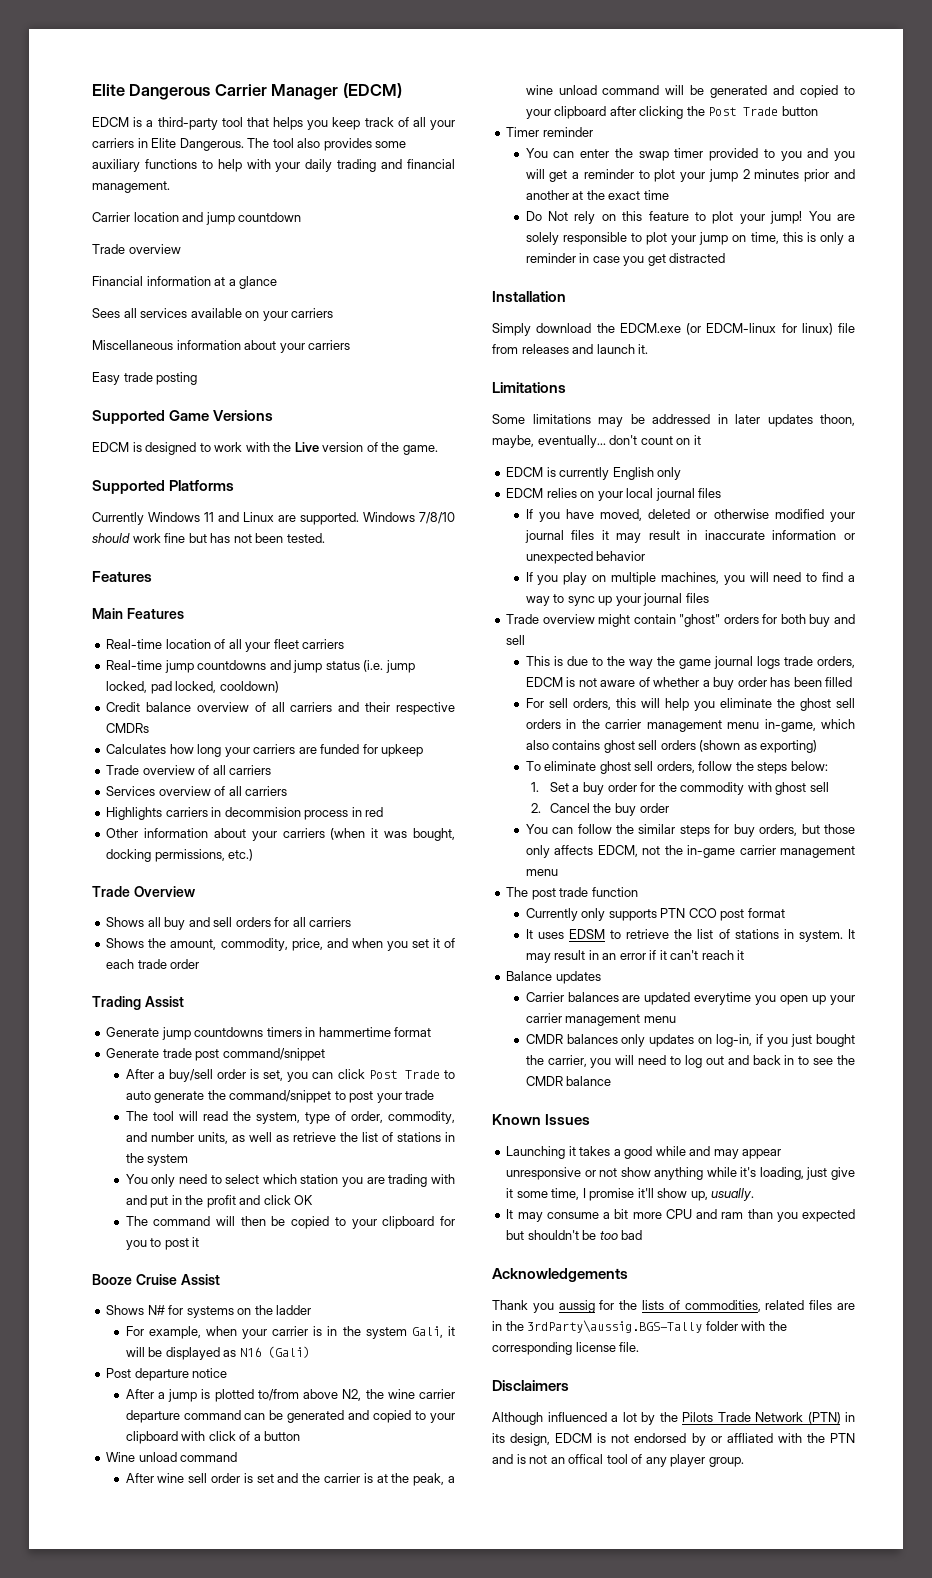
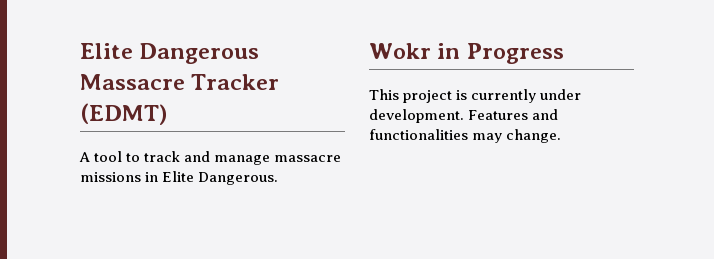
[214,83,402,100] [92,117,455,130] [92,138,407,151] [92,159,455,172] [92,181,170,193] [92,212,302,225] [92,244,181,254] [92,276,278,289] [92,308,334,321] [92,340,351,353] [92,372,198,385] [92,410,274,424] [92,442,438,455] [92,480,235,494] [92,512,455,525] [92,533,325,543] [92,571,152,582] [92,608,184,619] [106,639,345,652] [106,660,415,673] [106,681,279,694] [106,702,455,715] [106,723,150,733] [106,744,424,757] [106,765,272,775] [106,786,288,796] [106,807,384,820] [106,828,455,841] [106,849,254,862] [92,886,196,897] [106,917,352,930] [106,938,455,951] [106,959,200,969] [92,996,184,1010] [106,1027,432,1040] [106,1048,325,1061] [125,1069,455,1082] [125,1090,435,1103] [125,1111,455,1124] [125,1132,455,1144] [125,1153,189,1166] [125,1174,455,1187] [125,1195,314,1208] [125,1216,455,1229] [125,1237,200,1250] [92,1274,220,1285] [106,1305,312,1318] [125,1326,455,1339] [125,1346,310,1360] [106,1368,228,1381] [125,1389,455,1402] [125,1410,456,1423] [125,1431,301,1444] [106,1452,238,1462] [125,1473,455,1486] [525,85,855,98] [525,106,818,119] [506,127,593,137] [525,148,855,161] [525,169,855,182] [525,190,669,200] [525,211,855,224] [525,232,855,245] [525,253,726,266] [492,291,566,302] [492,323,855,336] [492,344,649,354] [492,382,566,393] [492,414,855,427] [492,435,701,448] [506,467,682,480] [506,488,722,501] [525,509,855,522] [524,530,855,543] [525,551,646,564] [525,572,855,585] [525,593,709,606] [506,614,855,627] [506,635,526,645] [525,656,855,669] [525,677,853,690] [525,698,855,711] [525,719,855,732] [525,740,818,753] [525,761,828,774] [530,782,829,795] [530,803,669,816] [525,824,855,837] [525,845,855,858] [525,869,558,876] [506,887,638,900] [525,908,785,921] [525,929,855,942] [525,950,745,963] [506,971,601,984] [525,992,855,1005] [525,1013,676,1026] [525,1034,855,1047] [525,1055,855,1068] [525,1076,612,1086] [492,1114,591,1125] [506,1146,782,1159] [506,1167,855,1180] [506,1188,755,1201] [506,1209,855,1222] [506,1230,643,1240] [492,1268,628,1282] [492,1300,855,1313] [492,1320,787,1333] [492,1342,640,1355] [492,1380,569,1391] [492,1412,855,1425] [492,1433,855,1446] [492,1454,744,1467] Carrier Manager (EDCM) // EDCM is a third-party tool that helps you keep track of all your carriers in Elite Dangerous. The tool also provides some auxiliary functions to help with your daily trading and financial management. // Carrier location and jump countdown // Trade overview // Financial information at a glance // Sees all services available on your carriers // Miscellaneous information about your carriers // Easy trade posting // Supported Game Versions // EDCM is designed to work with the Live version of the game. // Supported Platforms // Currently Windows 11 and Linux are supported. Windows 7/8/10 should work fine but has not been tested. // Features // Main Features // Real-time location of all your fleet carriers // Real-time jump countdowns and jump status (i.e. jump locked, pad locked, cooldown) // Credit balance overview of all carriers and their respective CMDRs // Calculates how long your carriers are funded for upkeep // Trade overview of all carriers // Services overview of all carriers // Highlights carriers in decommision process in red // Other information about your carriers (when it was bought, docking permissions, etc.) // Trade Overview // Shows all buy and sell orders for all carriers // Shows the amount, commodity, price, and when you set it of each trade order // Trading Assist // Generate jump countdowns timers in hammertime format // Generate trade post command/snippet // After a buy/sell order is set, you can click Post Trade to auto generate the command/snippet to post your trade // The tool will read the system, type of order, commodity, and number units, as well as retrieve the list of stations in the system // You only need to select which station you are trading with and put in the profit and click OK // The command will then be copied to your clipboard for you to post it // Booze Cruise Assist // Shows N# for systems on the ladder // For example, when your carrier is in the system Gali, it will be displayed as N16 (Gali) // Post departure notice // After a jump is plotted to/from above N2, the wine carrier departure command can be generated and copied to your clipboard with click of a button // Wine unload command // After wine sell order is set and the carrier is at the peak, a wine unload command will be generated and copied to your clipboard after clicking the Post Trade button // Timer reminder // You can enter the swap timer provided to you and you will get a reminder to plot your jump 2 minutes prior and another at the exact time // Do Not rely on this feature to plot your jump! You are solely responsible to plot your jump on time, this is only a reminder in case you get distracted // Installation // Simply download the EDCM.exe (or EDCM-linux for linux) file from releases and launch it. // Limitations // Some limitations may be addressed in later updates thoon, maybe, eventually... don't count on it // EDCM is currently English only // EDCM relies on your local journal files // If you have moved, deleted or otherwise modified your journal files it may result in inaccurate information or unexpected behavior // If you play on multiple machines, you will need to find a way to sync up your journal files // Trade overview might contain "ghost" orders for both buy and sell // This is due to the way the game journal logs trade orders, EDCM is not aware of whether a buy order has been filled // For sell orders, this will help you eliminate the ghost sell orders in the carrier management menu in-game, which also contains ghost sell orders (shown as exporting) // To eliminate ghost sell orders, follow the steps below: // 1. Set a buy order for the commodity with ghost sell // 2. Cancel the buy order // You can follow the similar steps for buy orders, but those only affects EDCM, not the in-game carrier management menu // The post trade function // Currently only supports PTN CCO post format // It uses EDSM to retrieve the list of stations in system. It may result in an error if it can't reach it // Balance updates // Carrier balances are updated everytime you open up your carrier management menu // CMDR balances only updates on log-in, if you just bought the carrier, you will need to log out and back in to see the CMDR balance // Known Issues // Launching it takes a good while and may appear unresponsive or not show anything while it's loading, just give it some time, I promise it'll show up, usually. // It may consume a bit more CPU and ram than you expected but shouldn't be too bad // Acknowledgements // Thank you aussig for the lists of commodities, related files are in the 3rdParty\aussig.BGS-Tally folder with the corresponding license file. // Disclaimers // Although influenced a lot by the Pilots Trade Network (PTN) in its design, EDCM is not endorsed by or affliated with the PTN and is not an offical tool of any player group. -> [80,74,280,90] [80,103,167,125] [79,151,342,165] [80,171,279,185] [369,43,564,64] [369,89,582,103] [369,109,559,123] [369,129,562,143] Massacre Tracker (EDMT) // A tool to track and manage massacre missions in Elite Dangerous. // Wokr in Progress // This project is currently under development. Features and functionalities may change.

